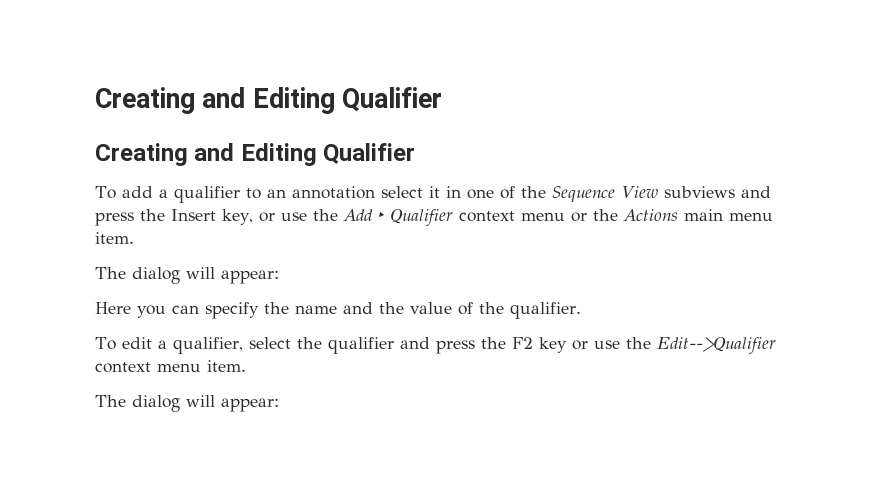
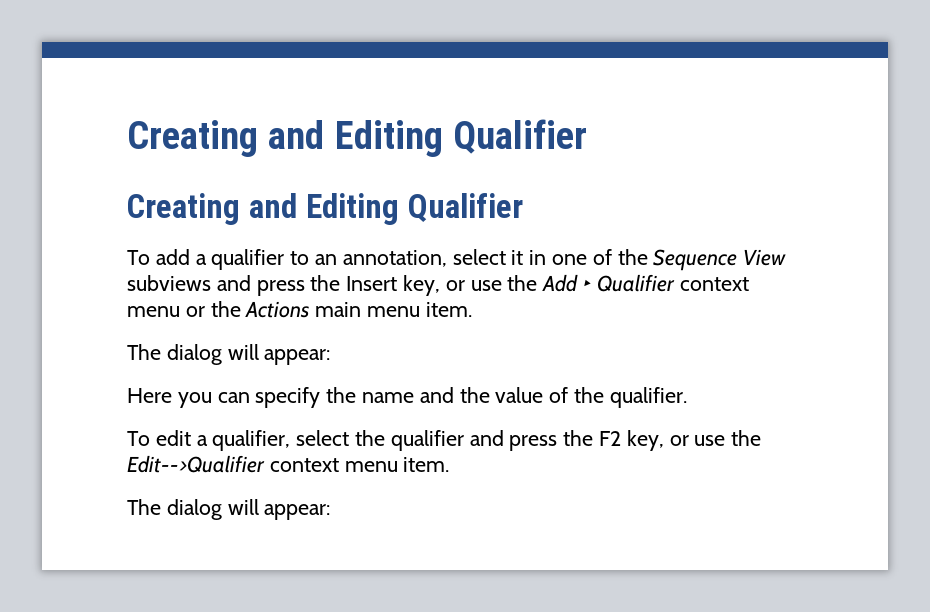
[291,186,375,199] annotation -> [342,250,447,267] annotation,
[538,337,567,353] key -> [626,430,664,451] key,

